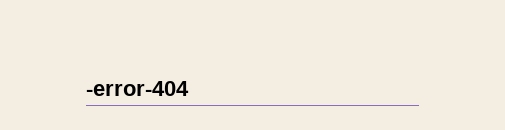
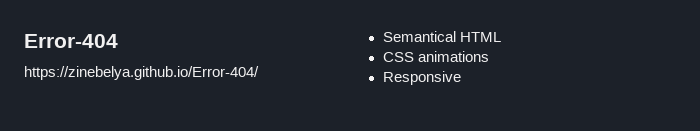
[86,81,189,96] -error-404 -> [24,34,118,48] [24,66,259,80] [382,31,501,42] [382,51,489,62] [382,71,461,85] Error-404 // https://zinebelya.github.io/Error-404/ // Semantical HTML // CSS animations // Responsive

